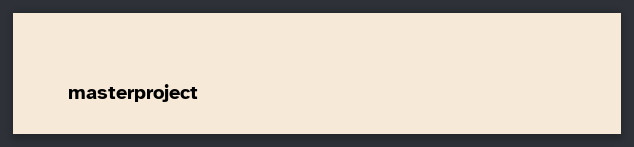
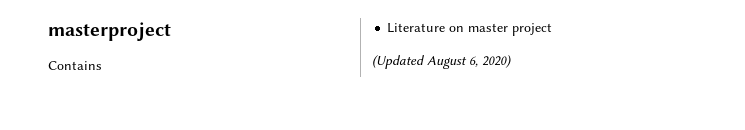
(198, 93) none -> [48,61,102,70] [387,23,553,36] [372,55,512,69] // Contains // Literature on master project // (Updated August 6, 2020)

